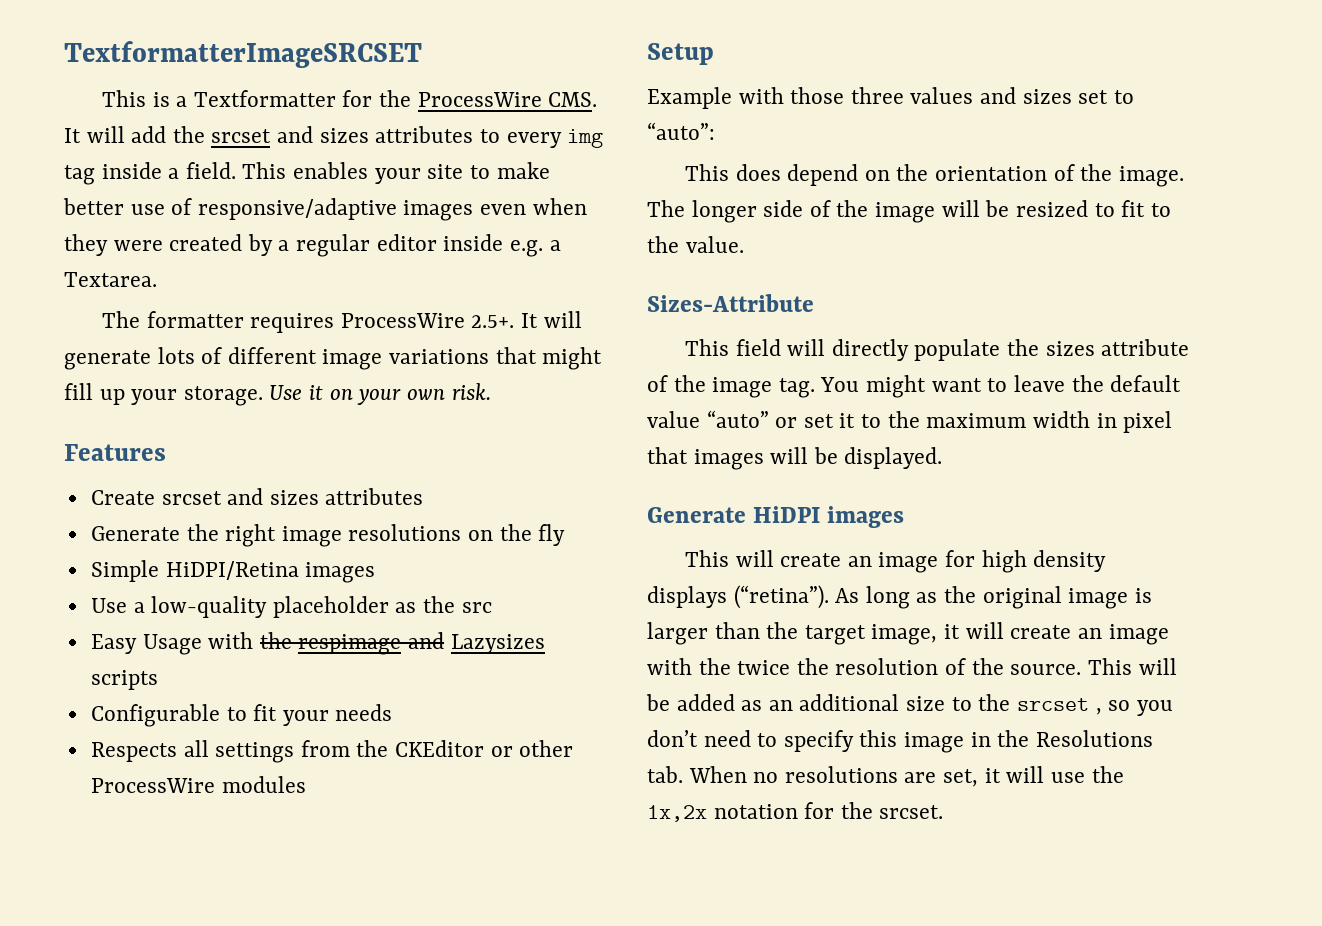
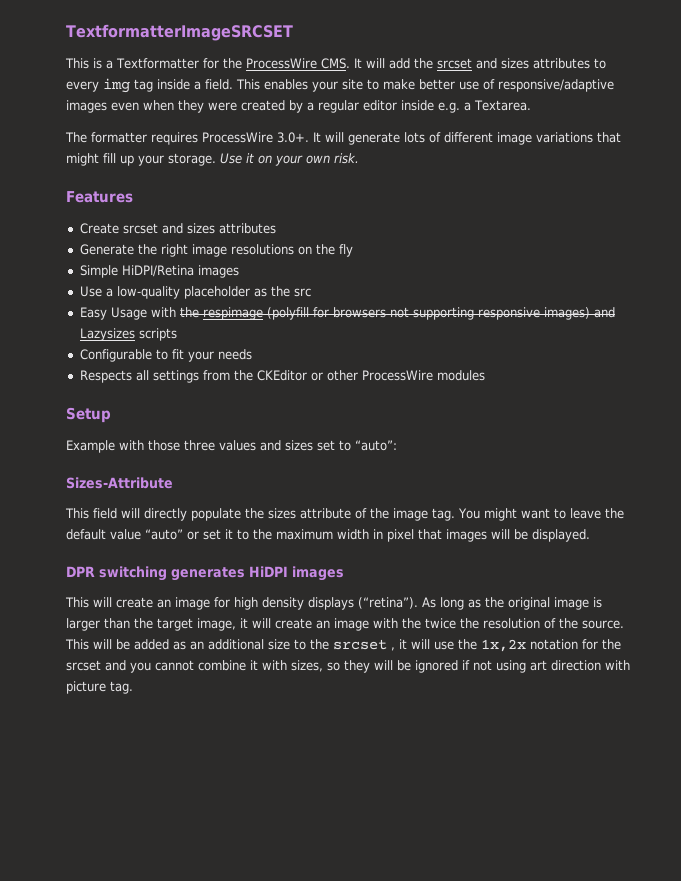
[471,315,515,328] 2.5+. -> [277,132,309,143] 3.0+.
(402, 644) none -> [266,307,590,320] (polyfill for browsers not supporting responsive images)
[684,164,1184,187] [647,200,1171,223] [647,236,744,253] // This does depend on the orientation of the image. The longer side of the image will be resized to fit to the value. -> (397, 445) none
[647,507,746,523] Generate -> [66,566,245,581] DPR switching generates
[1108,700,1173,716] [647,730,1153,753] [647,766,979,787] so you don’t need to specify this image in the Resolutions tab. When no resolutions are set, -> (395, 649) none
[879,805,944,819] srcset. -> [66,660,630,673] [66,681,133,694] srcset and you cannot combine it with sizes, so they will be ignored if not using art direction with picture tag.

